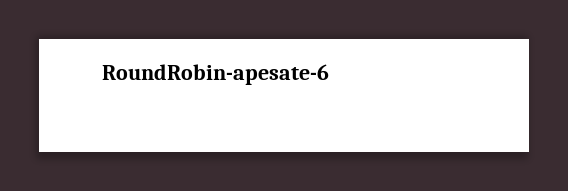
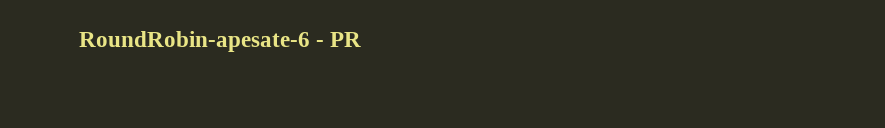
(329, 74) none -> [316,32,362,47] - PR

